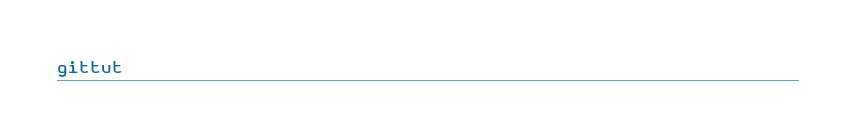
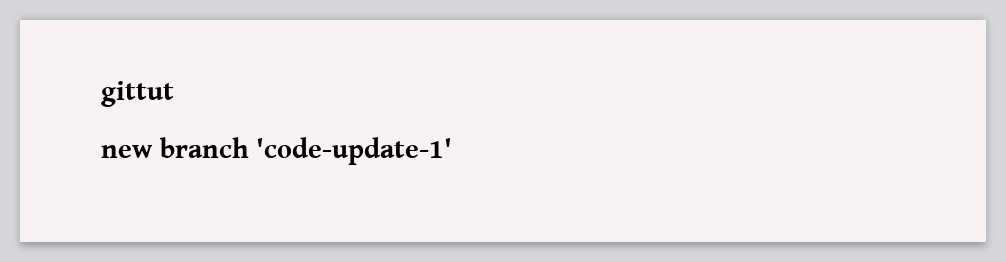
(123, 69) none -> [101,137,453,165] // new branch 'code-update-1'

